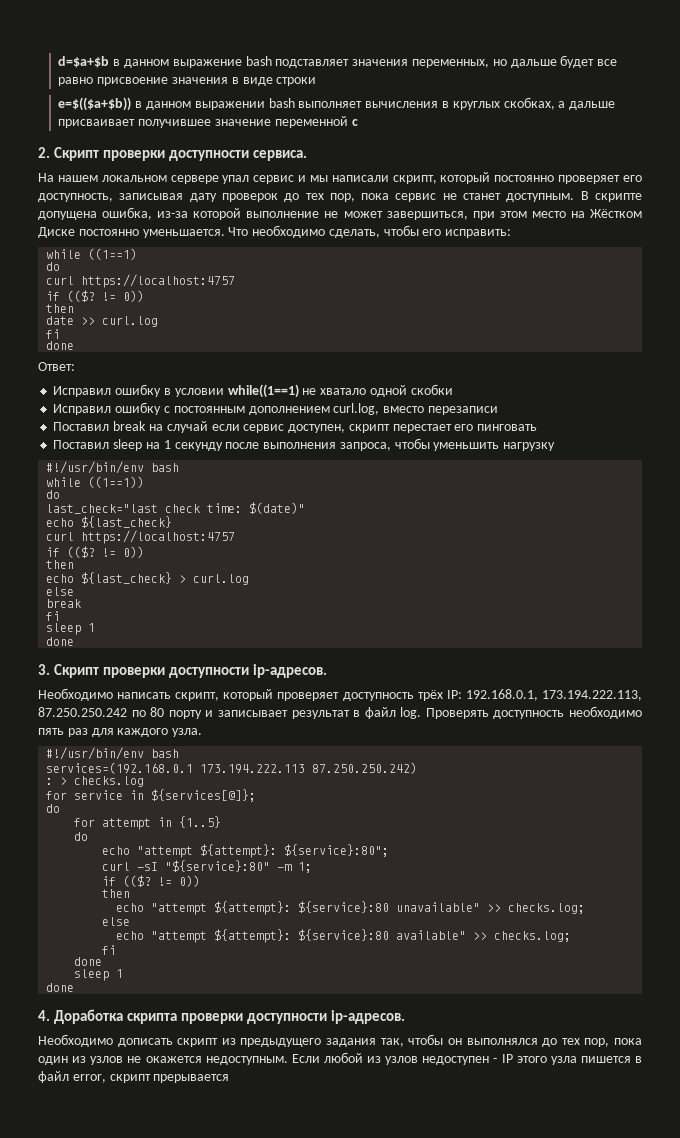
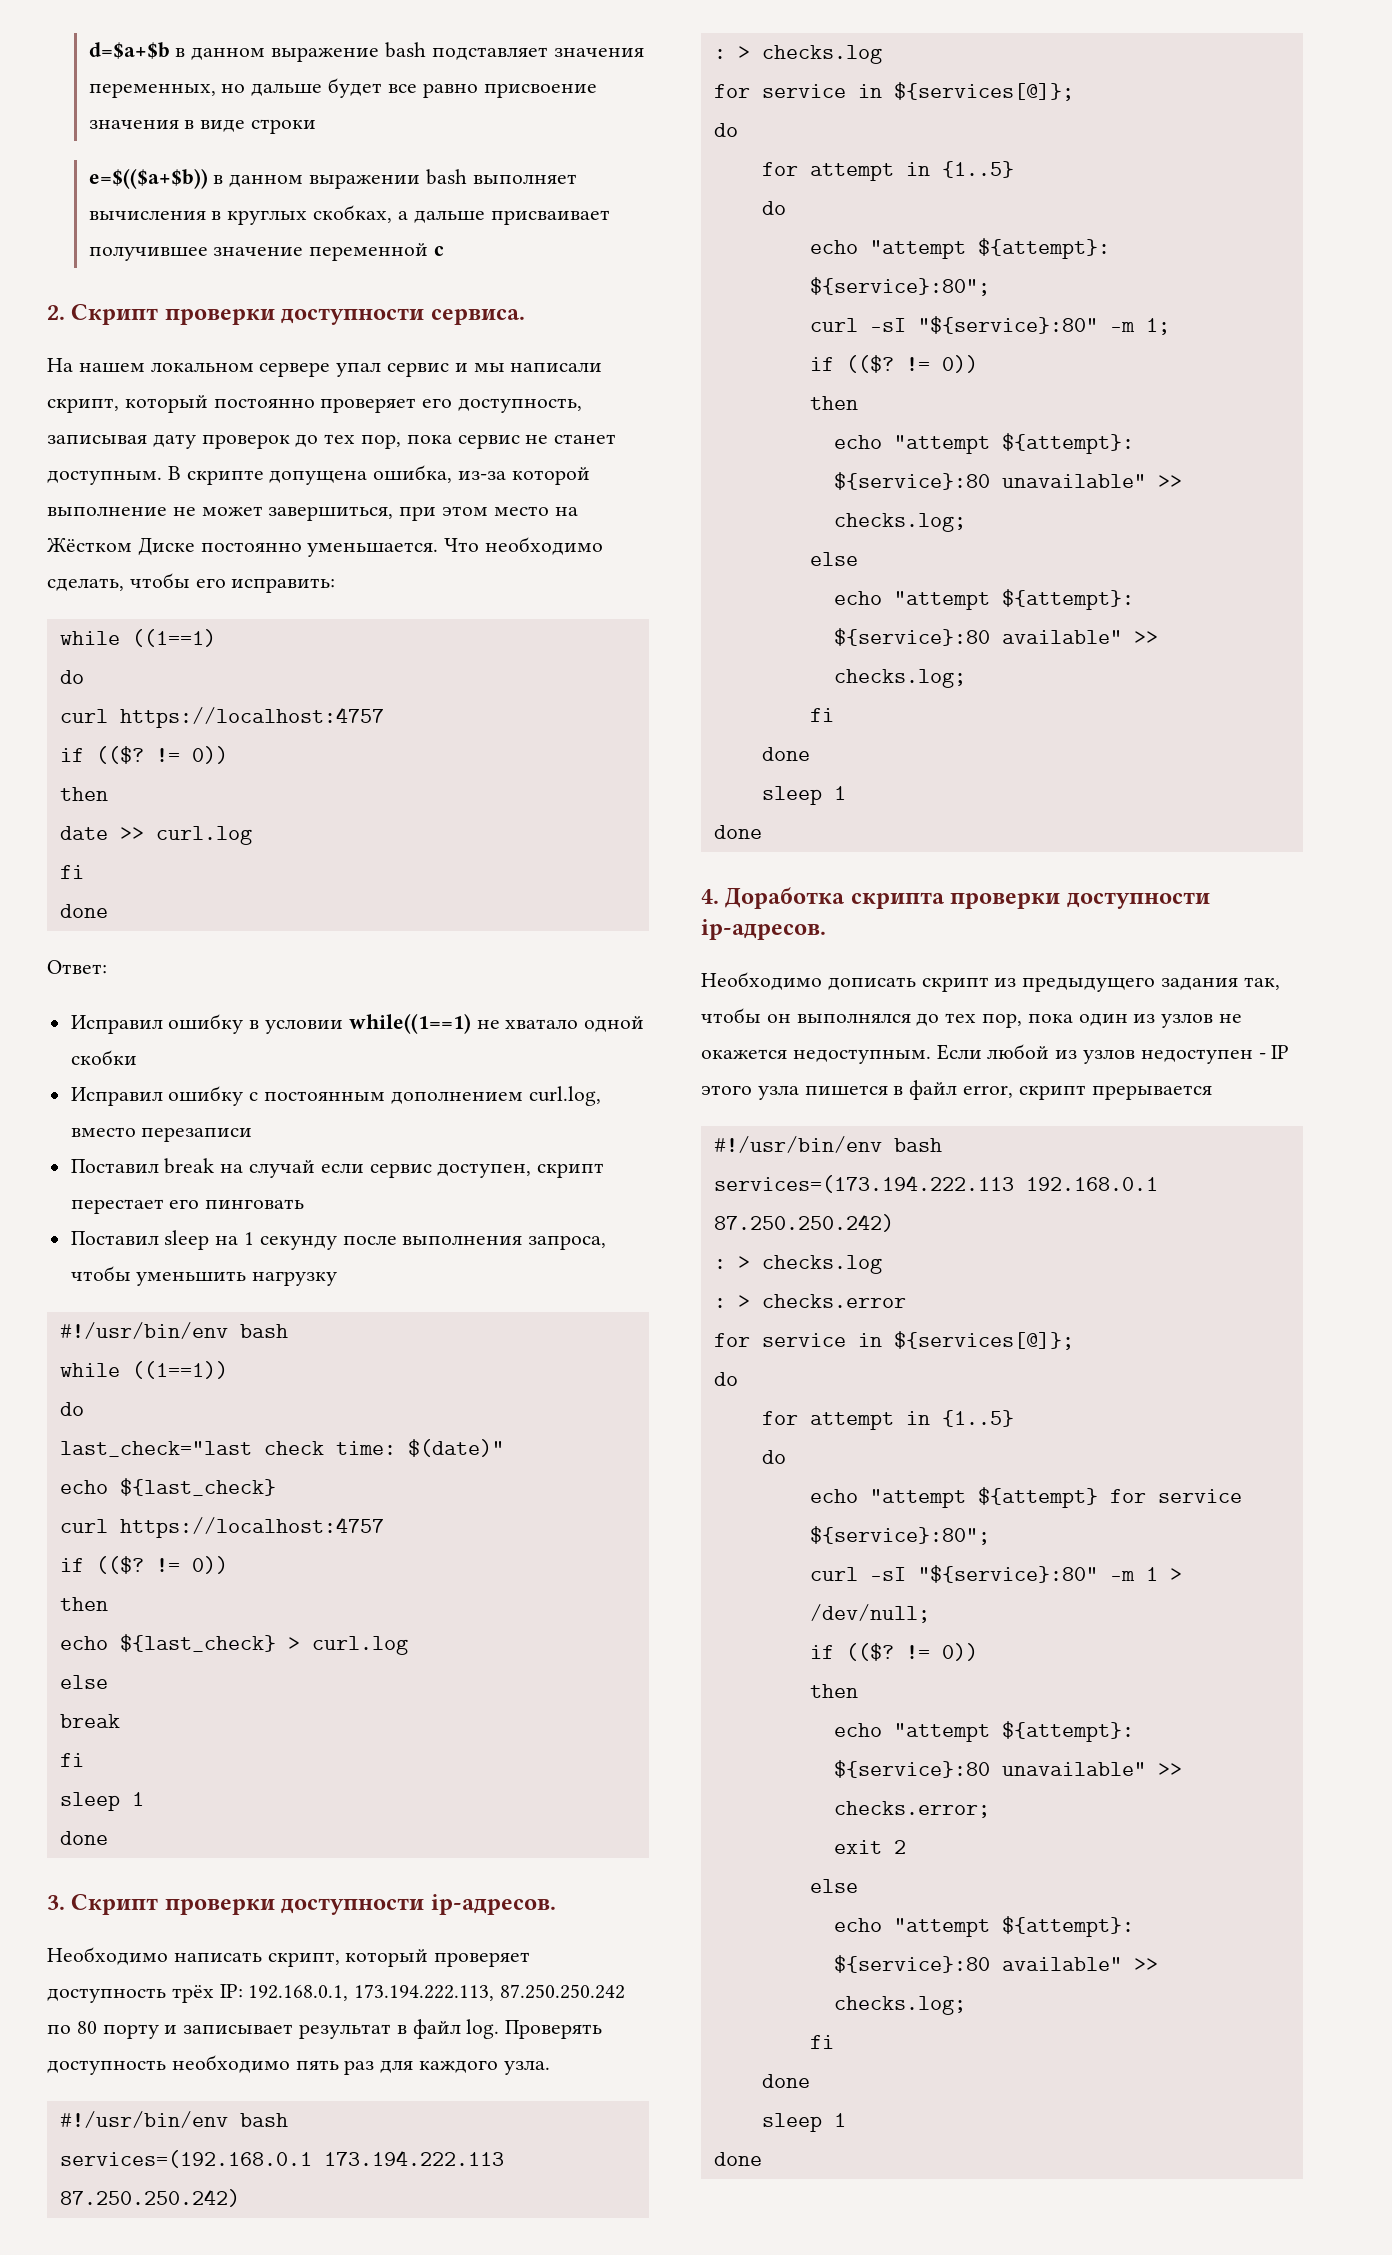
(230, 1078) none -> [713,1136,942,1153] [713,1175,1158,1193] [713,1214,894,1232] [713,1255,882,1274] [713,1294,906,1308] [713,1331,1074,1350] [713,1372,738,1386] [761,1410,1014,1430] [761,1450,786,1464] [809,1487,1242,1508] [809,1526,990,1545] [809,1565,1182,1583] [809,1604,930,1623] [809,1643,978,1661] [809,1684,858,1698] [833,1721,1134,1742] [833,1760,1182,1778] [833,1801,990,1818] [833,1840,906,1854] [809,1879,858,1893] [833,1916,1134,1937] [833,1955,1158,1973] [833,1996,966,2015] [809,2035,834,2049] [761,2074,810,2088] [761,2113,846,2132] [713,2152,762,2166] // #!/usr/bin/env bash // services=(173.194.222.113 192.168.0.1 87.250.250.242) // : > checks.log // : > checks.error // for service in ${services[@]}; // do // for attempt in {1..5} // do // echo "attempt ${attempt} for service ${service}:80"; // curl -sI "${service}:80" -m 1 > /dev/null; // if (($? != 0)) // then // echo "attempt ${attempt}: ${service}:80 unavailable" >> checks.error; // exit 2 // else // echo "attempt ${attempt}: ${service}:80 available" >> checks.log; // fi // done // sleep 1 // done

